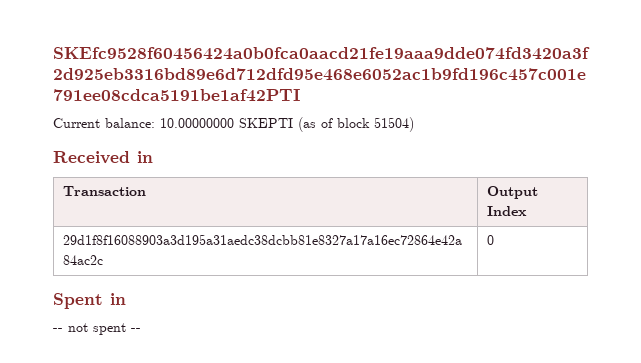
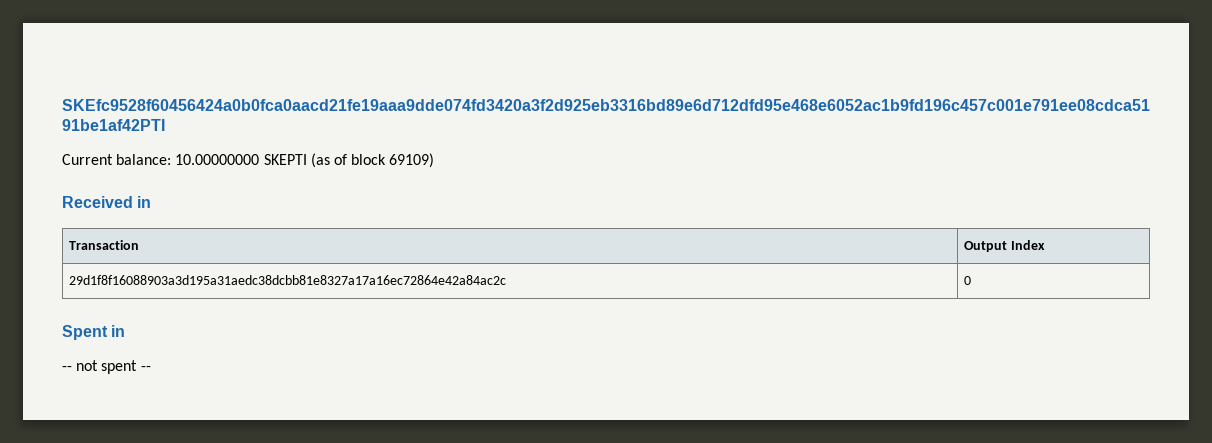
[374,117,414,132] 51504) -> [389,153,435,168] 69109)

